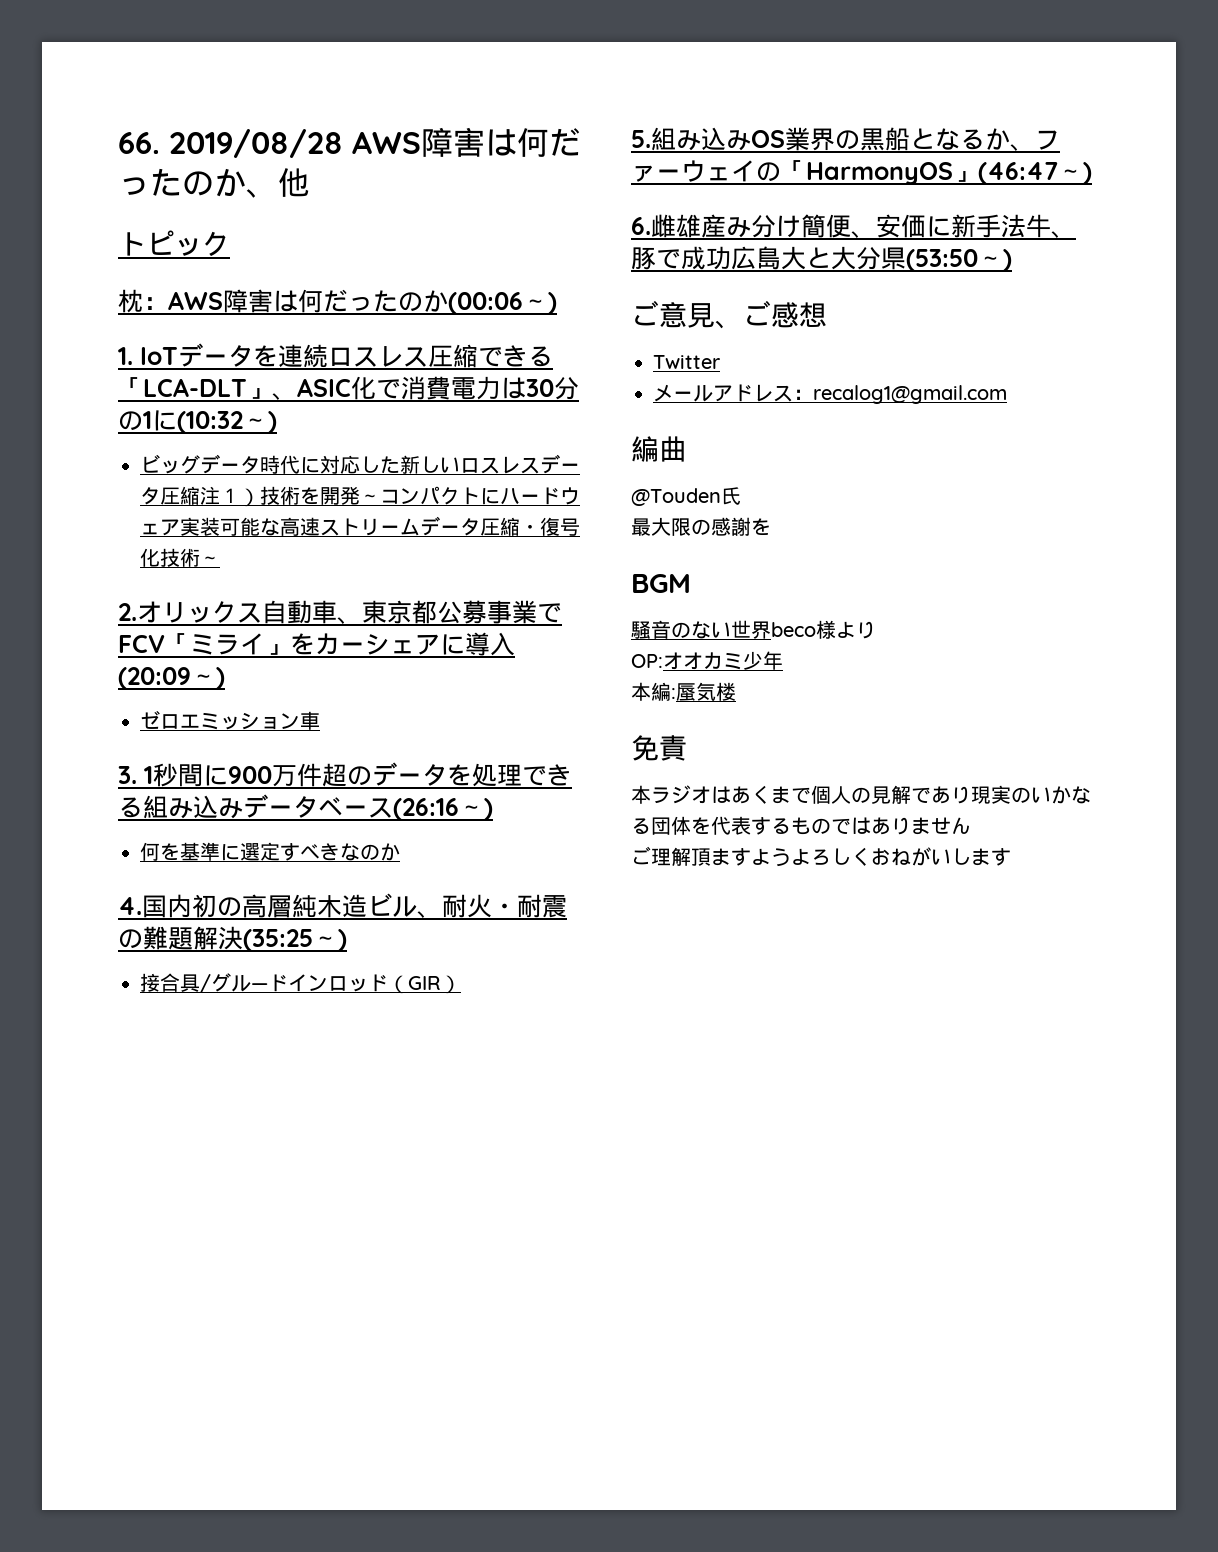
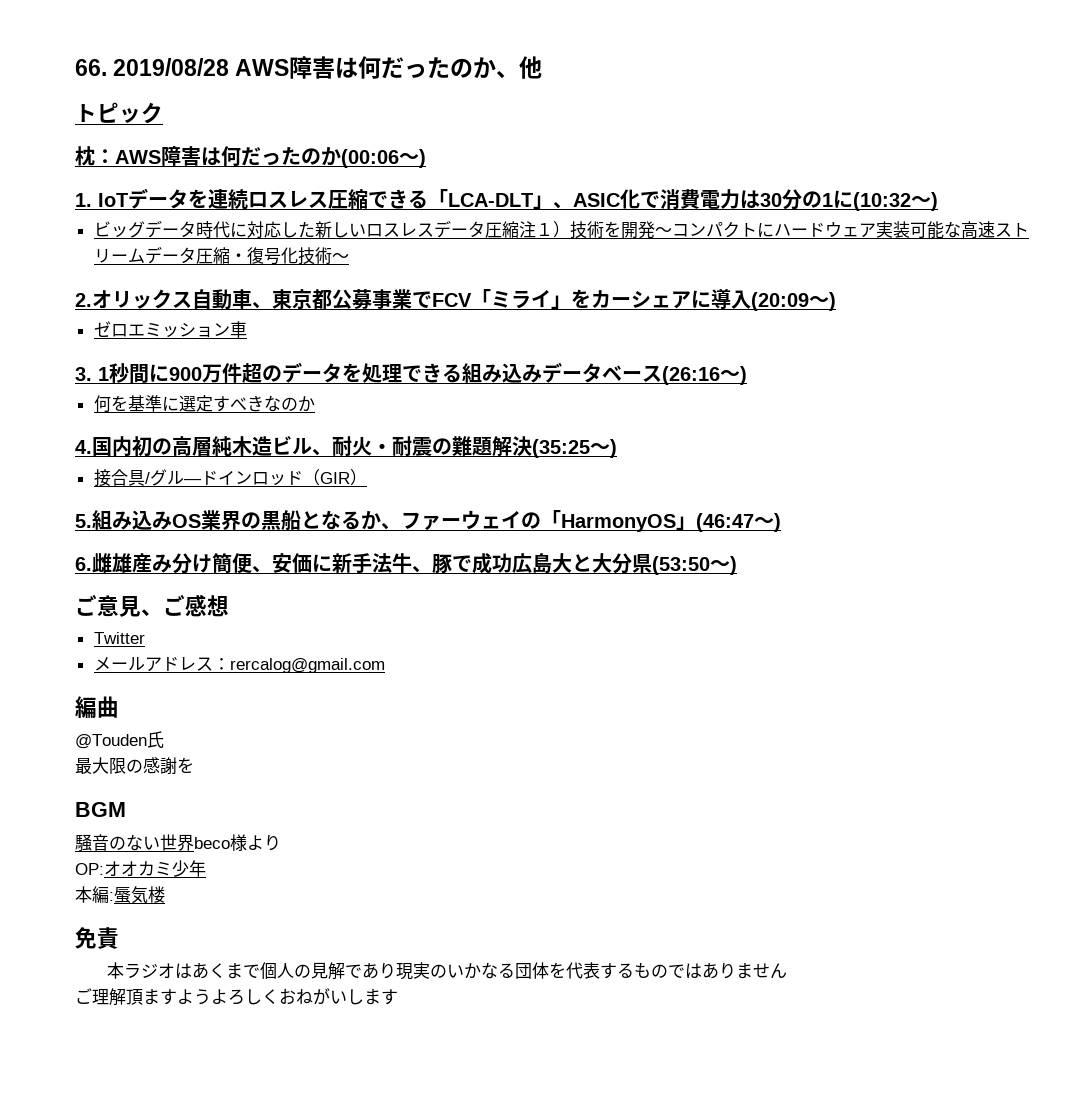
[813,385,1007,404] recalog1@gmail.com -> [229,658,385,673] rercalog@gmail.com

